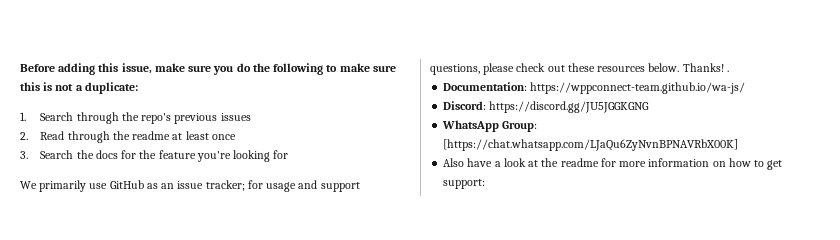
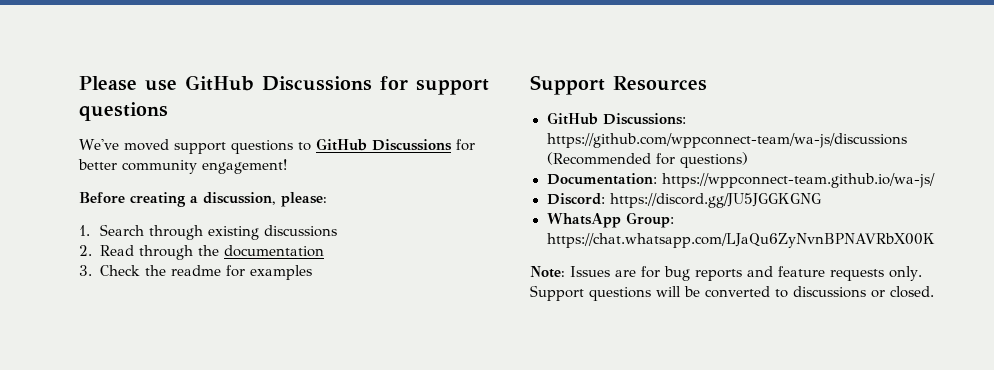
[20,63,396,75] [20,82,138,94] Before adding this issue, make sure you do the following to make sure this is not a duplicate: -> [79,75,489,95] [79,102,168,121] [79,138,475,154] [78,159,287,174] [79,192,327,207] Please use GitHub Discussions for support questions // We've moved support questions to GitHub Discussions for better community engagement! // Before creating a discussion, please:
[121,112,251,124] the repo's previous issues -> [208,225,338,240] existing discussions
[132,131,236,140] [20,150,289,162] [20,180,360,192] [430,63,729,75] readme at least once // 3. Search the docs for the feature you're looking for // We primarily use GitHub as an issue tracker; for usage and support questions, please check out these resources below. Thanks! . -> [224,245,325,257] [79,265,313,280] [530,75,707,95] [546,112,686,125] [546,133,907,148] [546,152,748,168] documentation // 3. Check the readme for examples // Support Resources // GitHub Discussions: https://github.com/wppconnect-team/wa-js/discussions (Recommended for questions)
[443,139,739,151] [443,158,783,170] [443,179,486,189] [https://chat.whatsapp.com/LJaQu6ZyNvnBPNAVRbX00K] // Also have a look at the readme for more information on how to get support: -> [546,233,936,248] [530,266,922,281] [530,285,934,301] https://chat.whatsapp.com/LJaQu6ZyNvnBPNAVRbX00K // Note: Issues are for bug reports and feature requests only. Support questions will be converted to discussions or closed.

